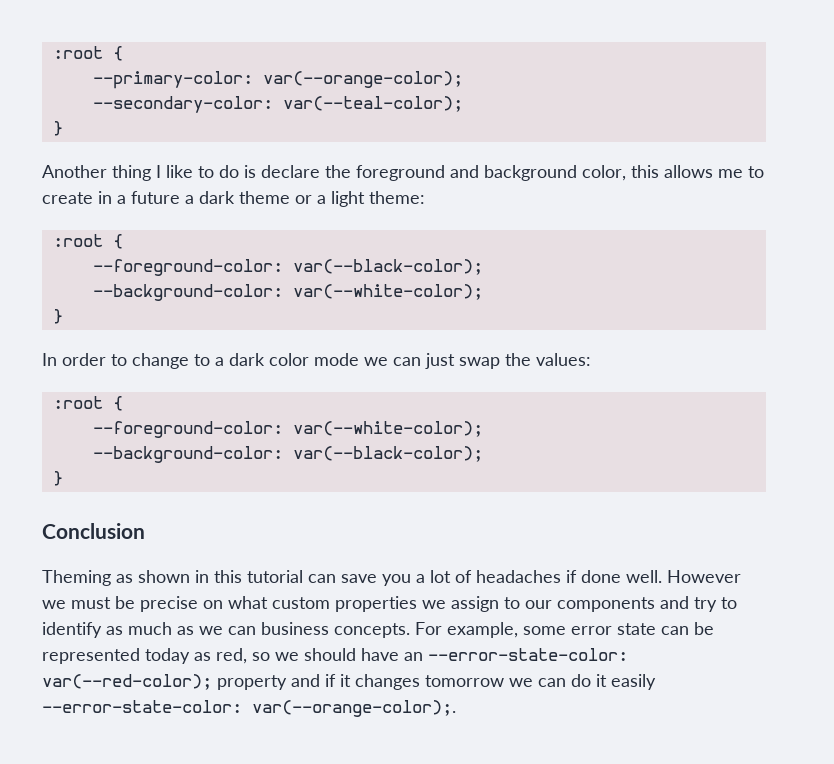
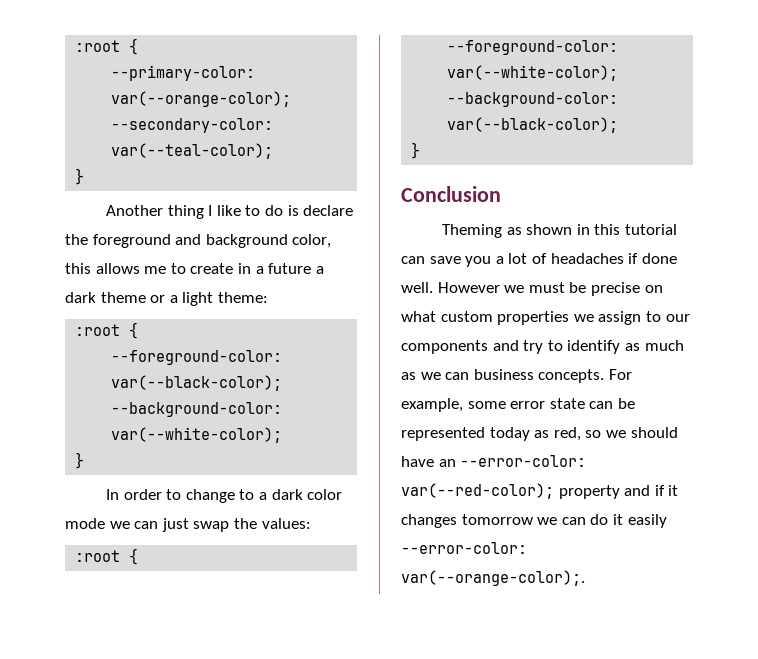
[428,648,628,661] --error-state-color: -> [460,455,587,467] --error-color:
[42,700,242,713] --error-state-color: -> [401,542,527,554] --error-color:

